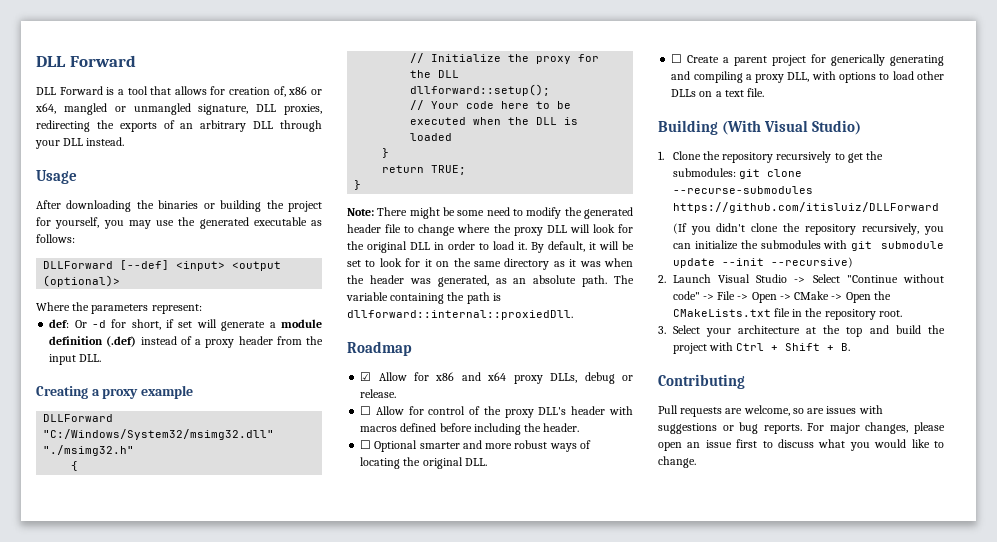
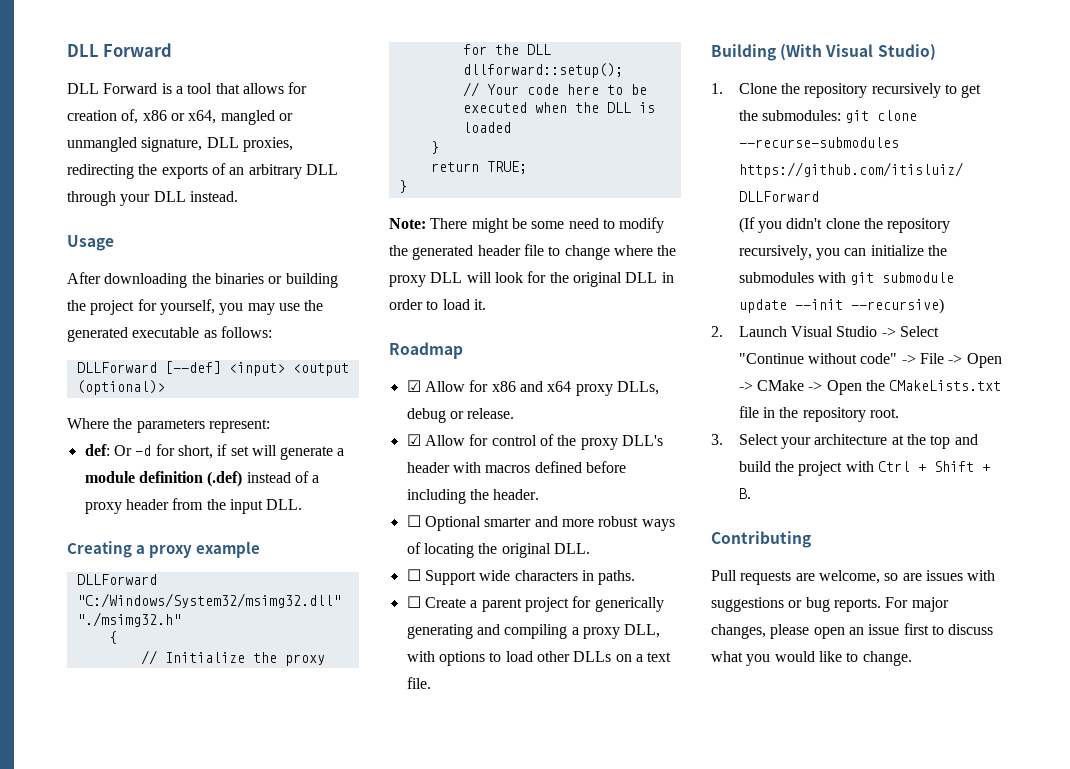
[531,241,634,253] [347,258,633,270] [347,275,634,287] [346,292,501,304] [347,310,573,320] By default, it will be set to look for it on the same directory as it was when the header was generated, as an absolute path. The variable containing the path is dllforward::internal::proxiedDll. -> (486, 304) none
[360,406,372,415] ☐ -> [406,434,421,446] ☑
(487, 462) none -> [406,569,636,585] // ☐ Support wide characters in paths.

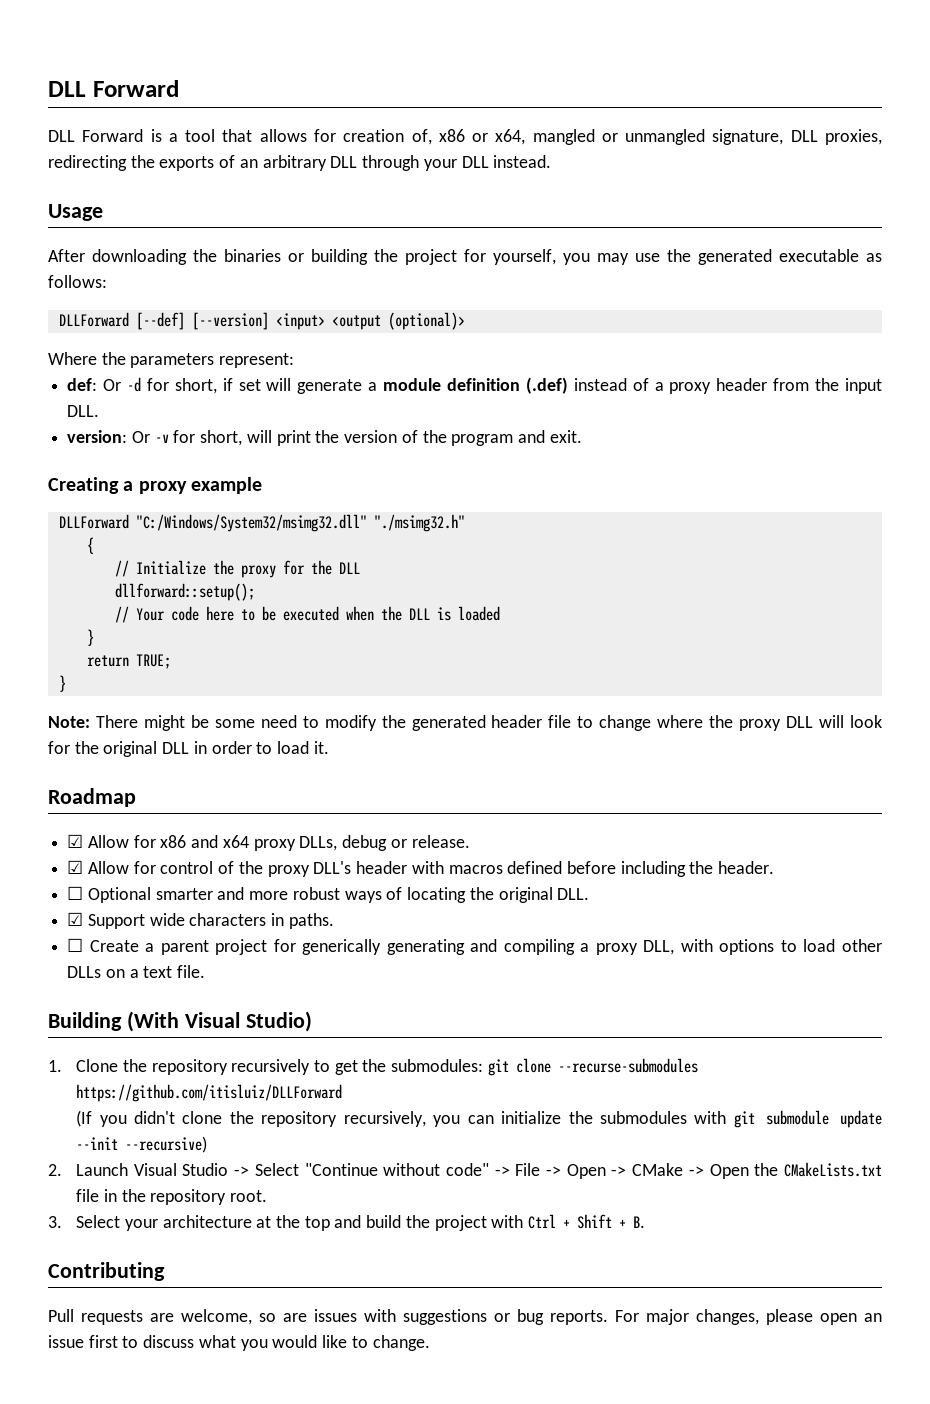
(221, 367) none -> [191,312,269,330] [--version]
(303, 504) none -> [67,430,582,446] // version: Or -v for short, will print the version of the program and exit.
[406,569,421,581] ☐ -> [67,912,84,926] ☑

